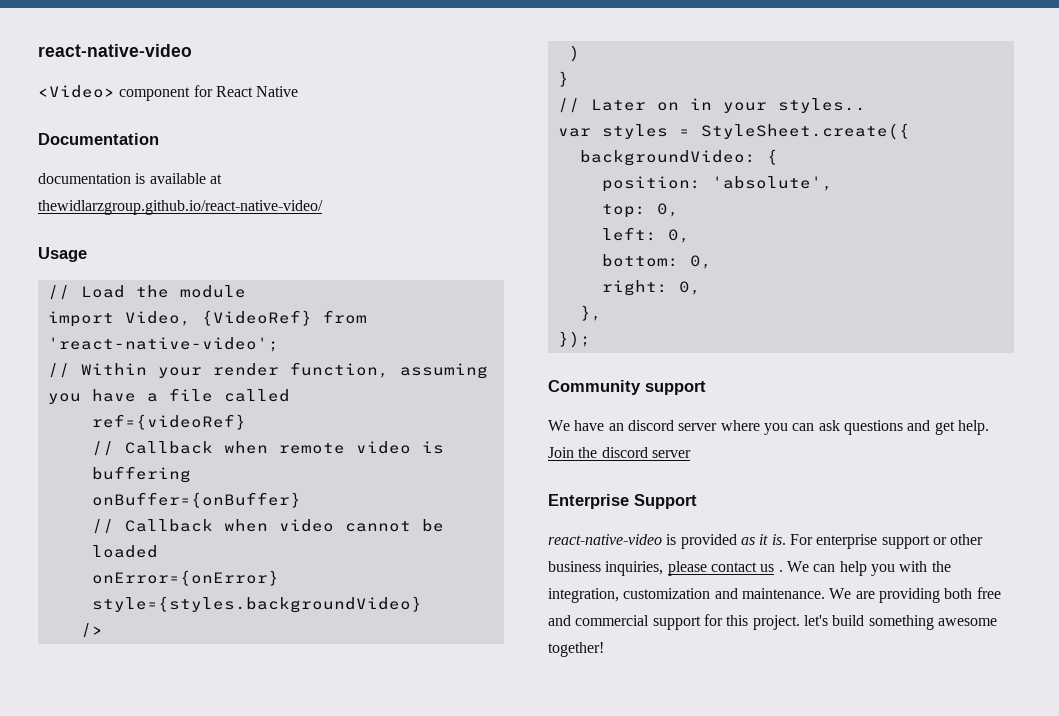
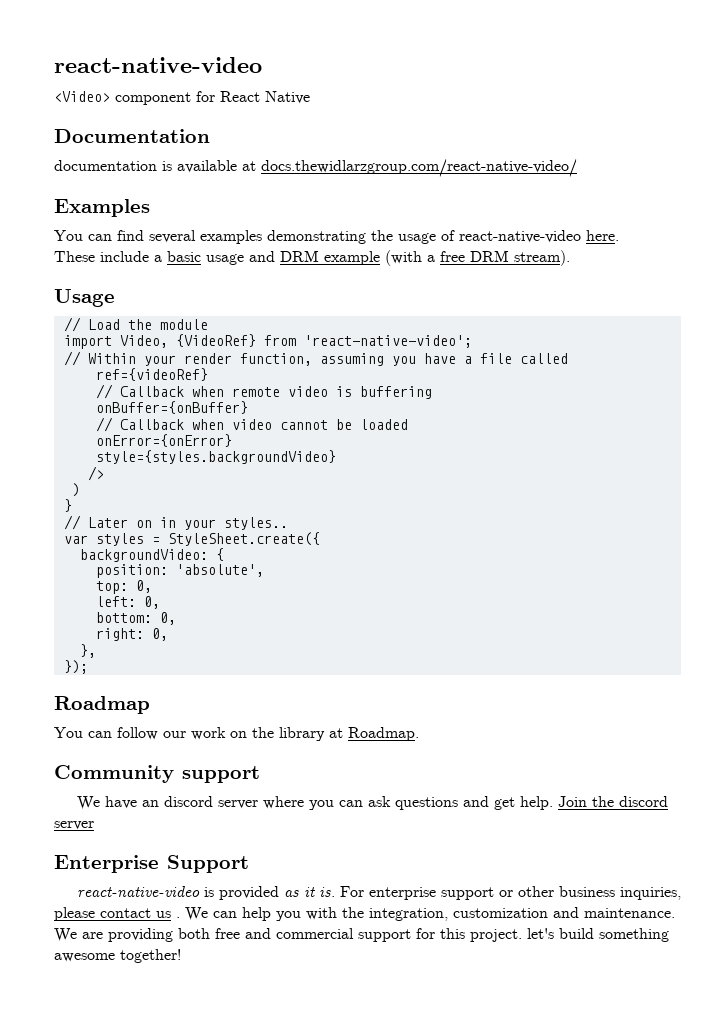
[38,200,323,215] thewidlarzgroup.github.io/react-native-video/ -> [261,159,577,177] [54,199,150,217] [54,230,619,244] [54,250,570,266] docs.thewidlarzgroup.com/react-native-video/ // Examples // You can find several examples demonstrating the usage of react-native-video here. // These include a basic usage and DRM example (with a free DRM stream).
(591, 339) none -> [54,696,150,714] [54,727,419,741] // Roadmap // You can follow our work on the library at Roadmap.

